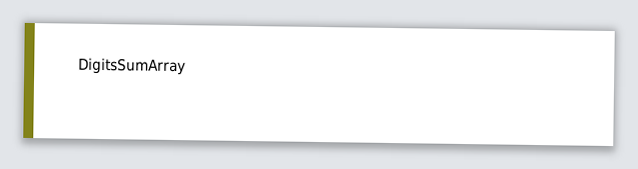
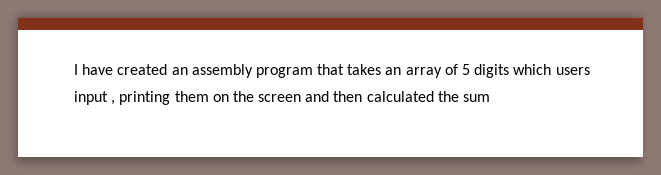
[78,57,186,76] DigitsSumArray -> [74,64,590,78] [74,91,491,105] I have created an assembly program that takes an array of 5 digits which users input , printing them on the screen and then calculated the sum

